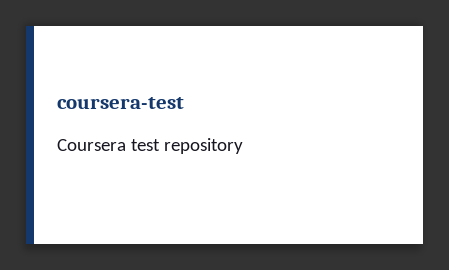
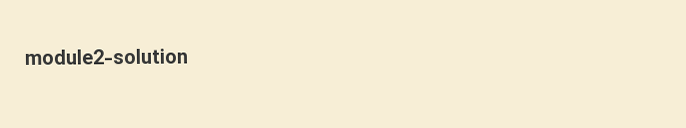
[57,97,184,109] [57,138,243,154] coursera-test // Coursera test repository -> [24,48,188,65] module2-solution

